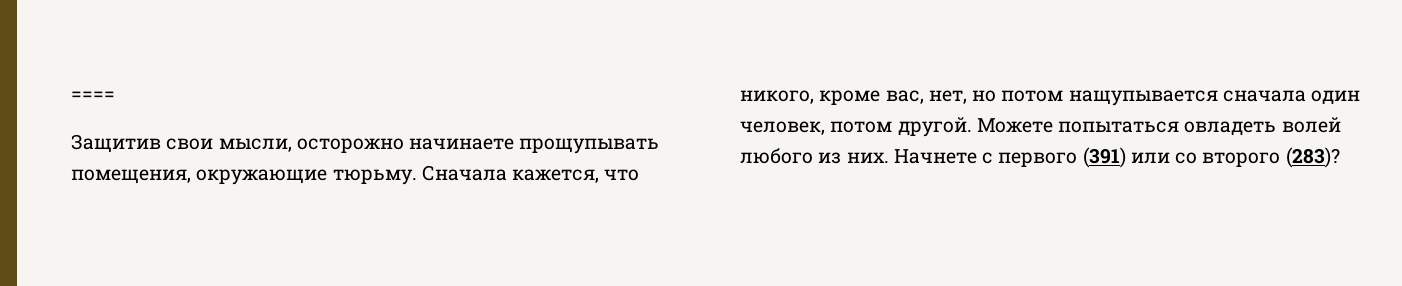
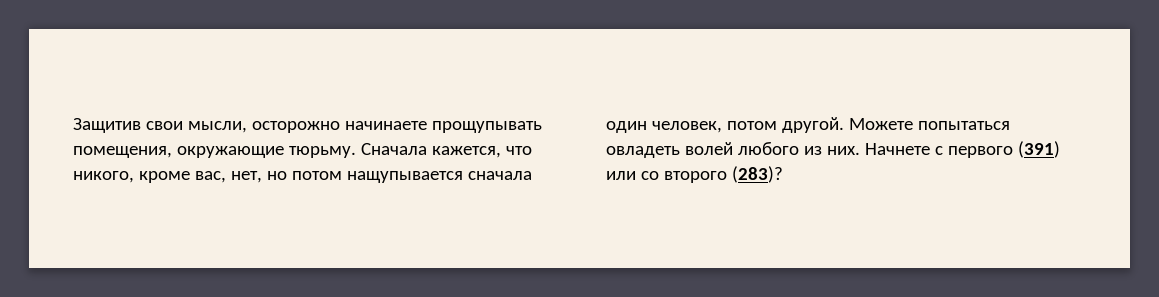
[71,91,115,101] ==== // -> (73, 125) none

